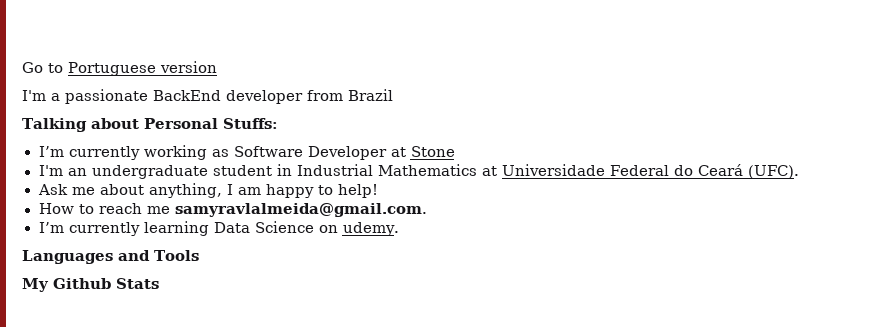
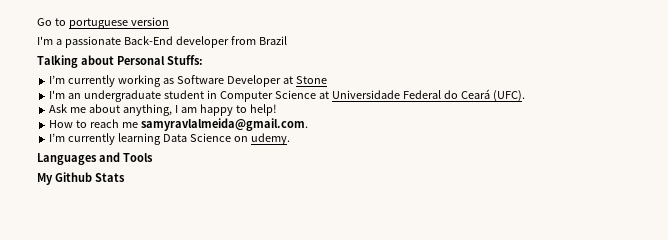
[68,62,156,76] Portuguese -> [68,18,128,29] portuguese
[153,90,221,101] BackEnd -> [123,36,173,45] Back-End
[296,164,477,176] Industrial Mathematics -> [219,90,316,102] Computer Science

